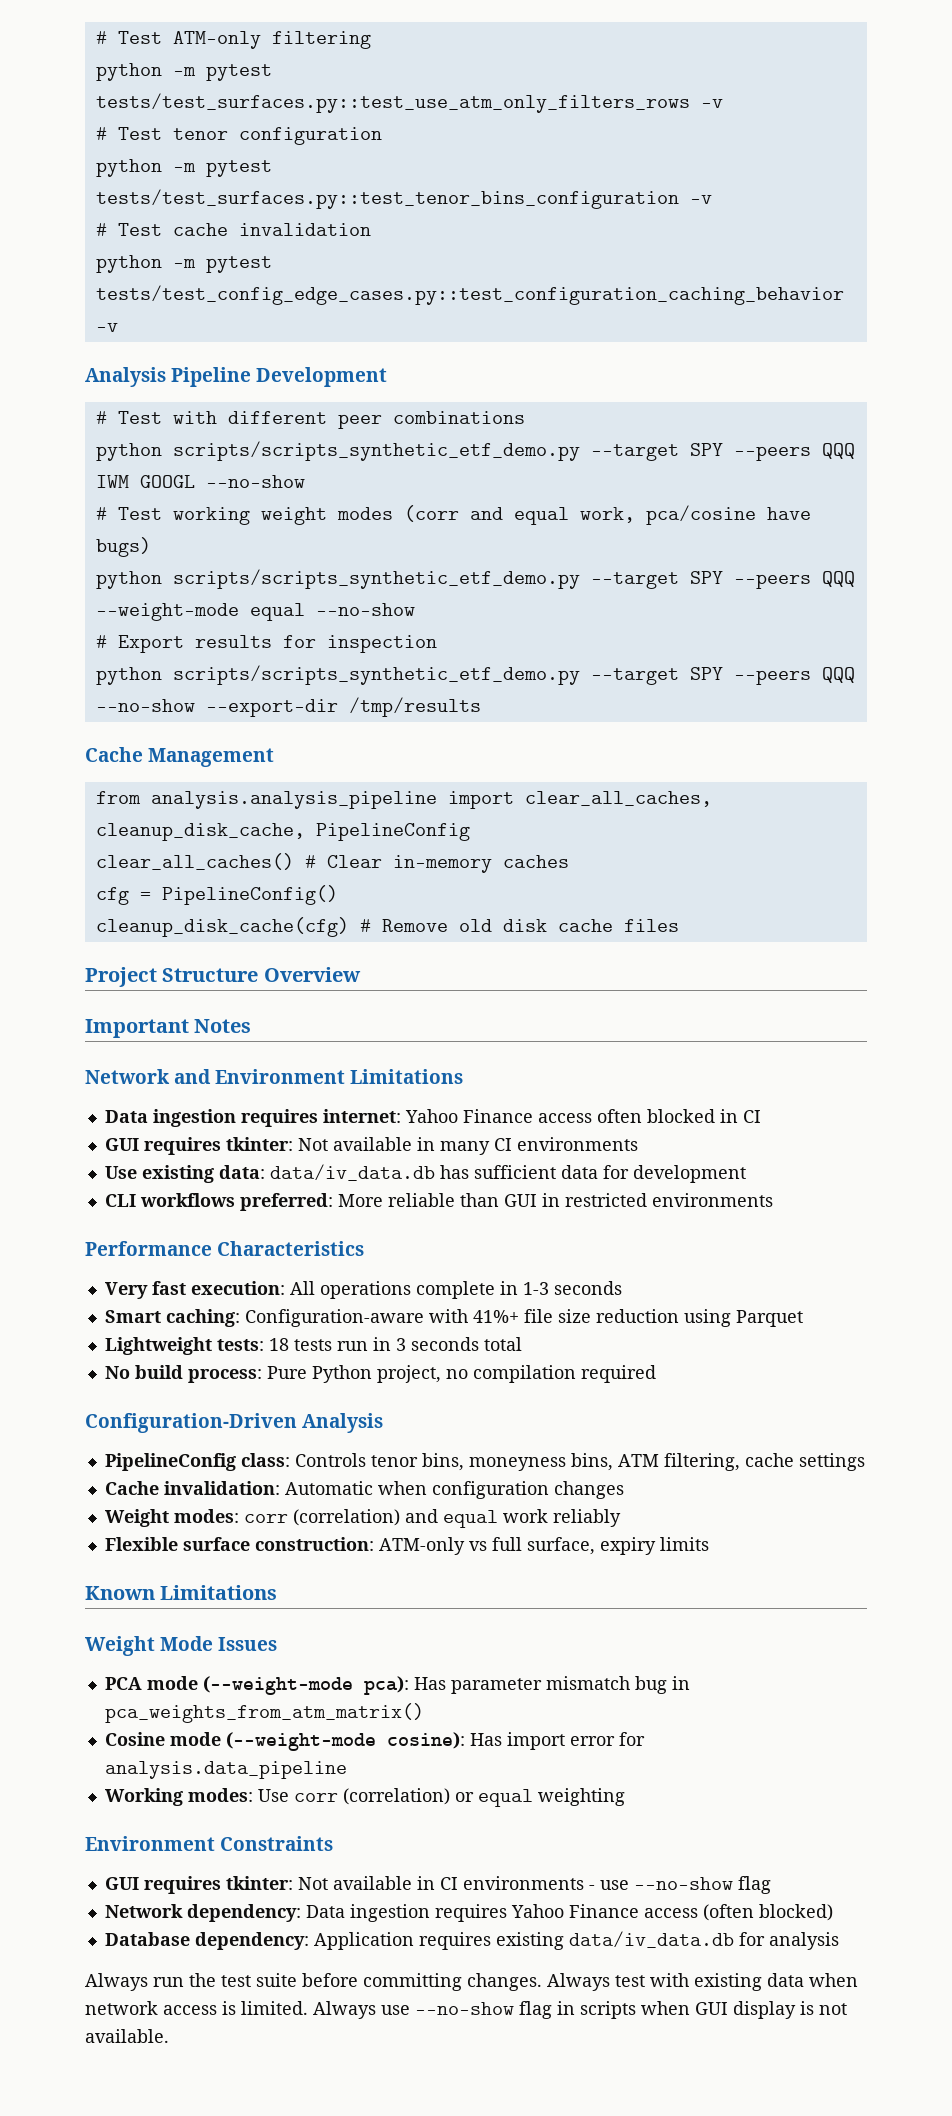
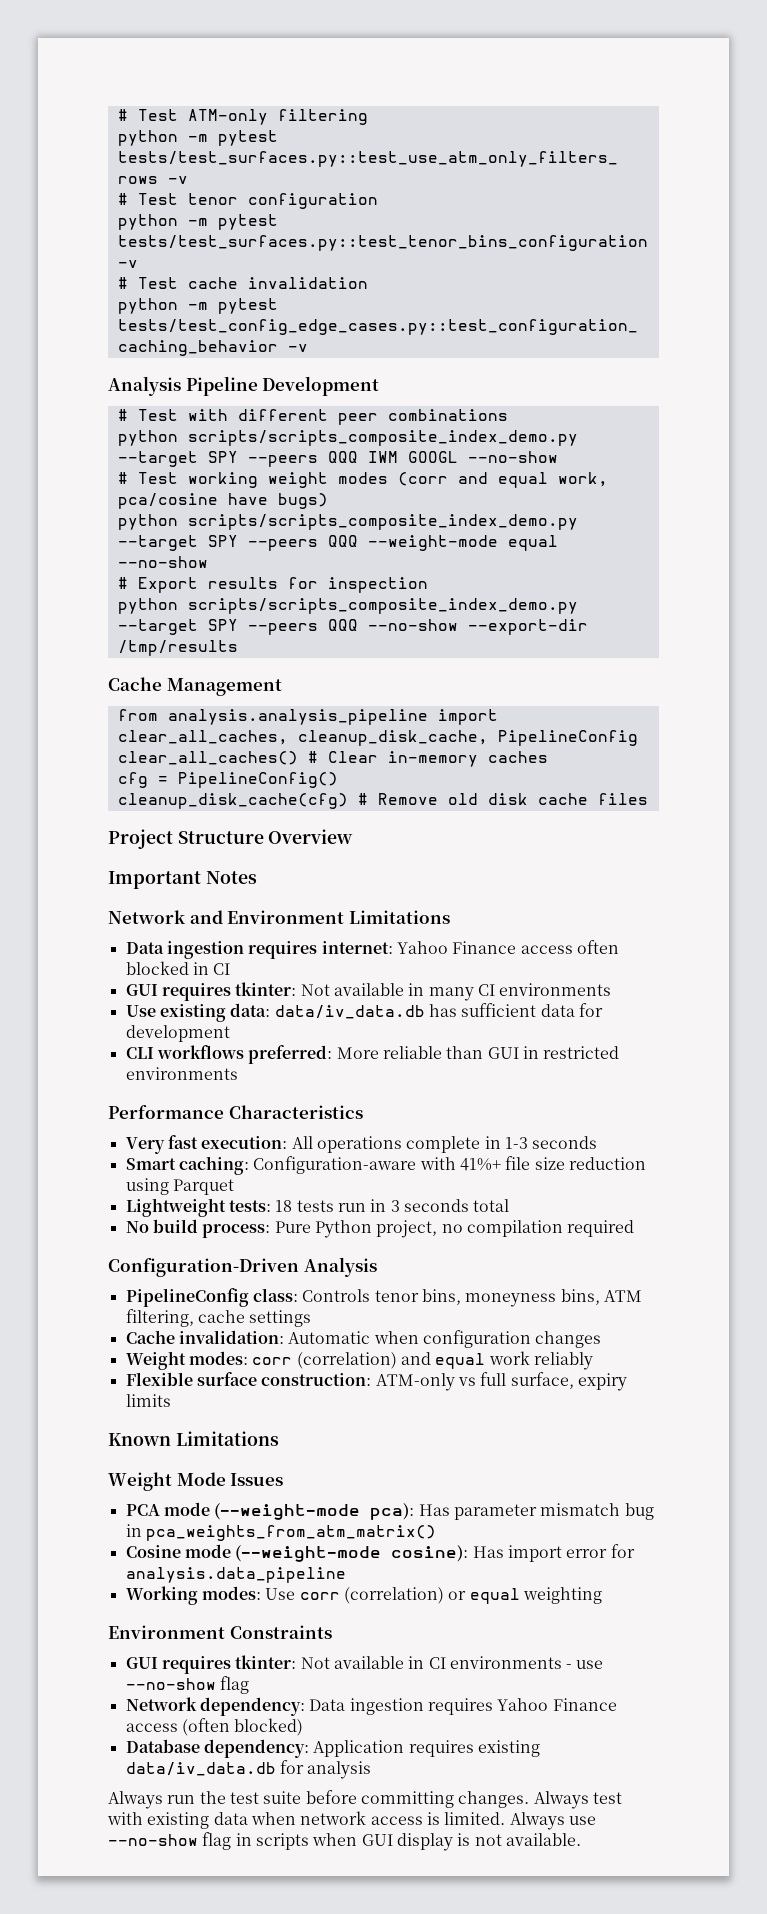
[172,441,580,461] scripts/scripts_synthetic_etf_demo.py -> [187,430,578,446] scripts/scripts_composite_index_demo.py
[172,569,580,589] scripts/scripts_synthetic_etf_demo.py -> [187,514,578,530] scripts/scripts_composite_index_demo.py
[172,665,580,685] scripts/scripts_synthetic_etf_demo.py -> [187,598,578,614] scripts/scripts_composite_index_demo.py

